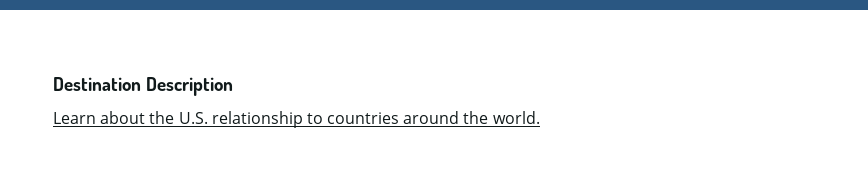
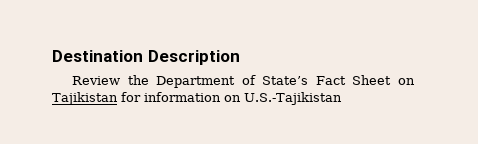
[53,111,540,128] Learn about the U.S. relationship to countries around the world. -> [72,75,416,88] [52,92,342,105] Review the Department of State’s Fact Sheet on Tajikistan for information on U.S.-Tajikistan

